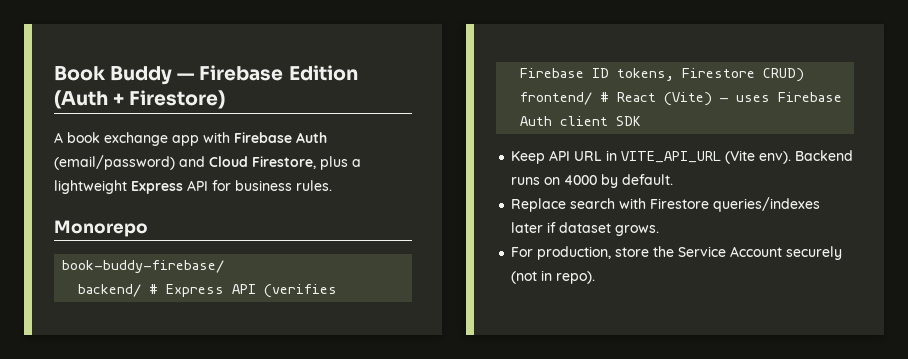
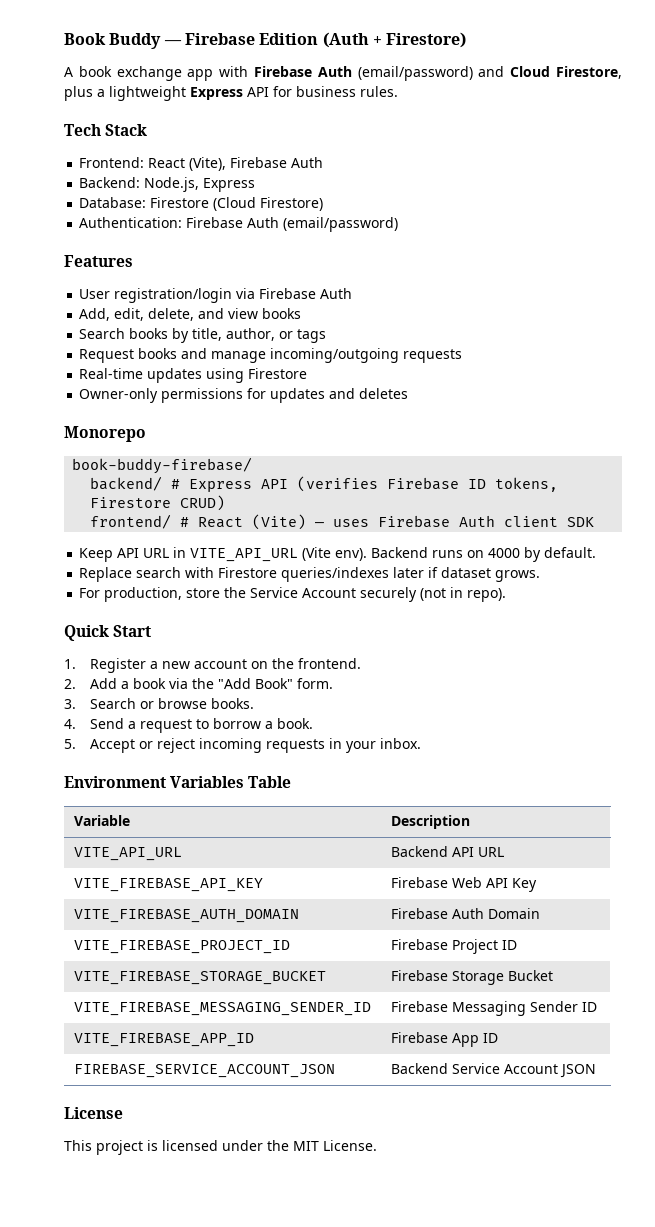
(332, 185) none -> [64,124,148,136] [79,157,324,171] [79,177,256,192] [79,197,324,211] [79,217,399,232] [64,255,133,267] [79,288,353,303] [79,308,302,321] [79,328,327,343] [79,348,463,363] [79,368,308,383] [79,388,409,403] // Tech Stack // Frontend: React (Vite), Firebase Auth // Backend: Node.js, Express // Database: Firestore (Cloud Firestore) // Authentication: Firebase Auth (email/password) // Features // User registration/login via Firebase Auth // Add, edit, delete, and view books // Search books by title, author, or tags // Request books and manage incoming/outgoing requests // Real-time updates using Firestore // Owner-only permissions for updates and deletes
(596, 277) none -> [64,625,152,641] [64,658,362,673] [64,678,334,689] [64,698,255,709] [64,718,314,733] [64,738,422,753] [64,776,292,788] [73,815,130,826] [390,815,470,829] [73,847,182,861] [390,846,504,857] [73,878,263,892] [390,877,537,892] [73,909,299,923] [390,908,540,919] [73,940,290,954] [390,939,517,954] [73,971,326,985] [390,970,553,985] [73,1002,371,1016] [390,1001,597,1016] [73,1033,254,1047] [390,1032,498,1047] [73,1064,335,1078] [390,1063,596,1078] [64,1107,123,1119] [64,1140,377,1155] // Quick Start // 1. Register a new account on the frontend. // 2. Add a book via the "Add Book" form. // 3. Search or browse books. // 4. Send a request to borrow a book. // 5. Accept or reject incoming requests in your inbox. // Environment Variables Table // Variable | Description // VITE_API_URL | Backend API URL // VITE_FIREBASE_API_KEY | Firebase Web API Key // VITE_FIREBASE_AUTH_DOMAIN | Firebase Auth Domain // VITE_FIREBASE_PROJECT_ID | Firebase Project ID // VITE_FIREBASE_STORAGE_BUCKET | Firebase Storage Bucket // VITE_FIREBASE_MESSAGING_SENDER_ID | Firebase Messaging Sender ID // VITE_FIREBASE_APP_ID | Firebase App ID // FIREBASE_SERVICE_ACCOUNT_JSON | Backend Service Account JSON // License // This project is licensed under the MIT License.

